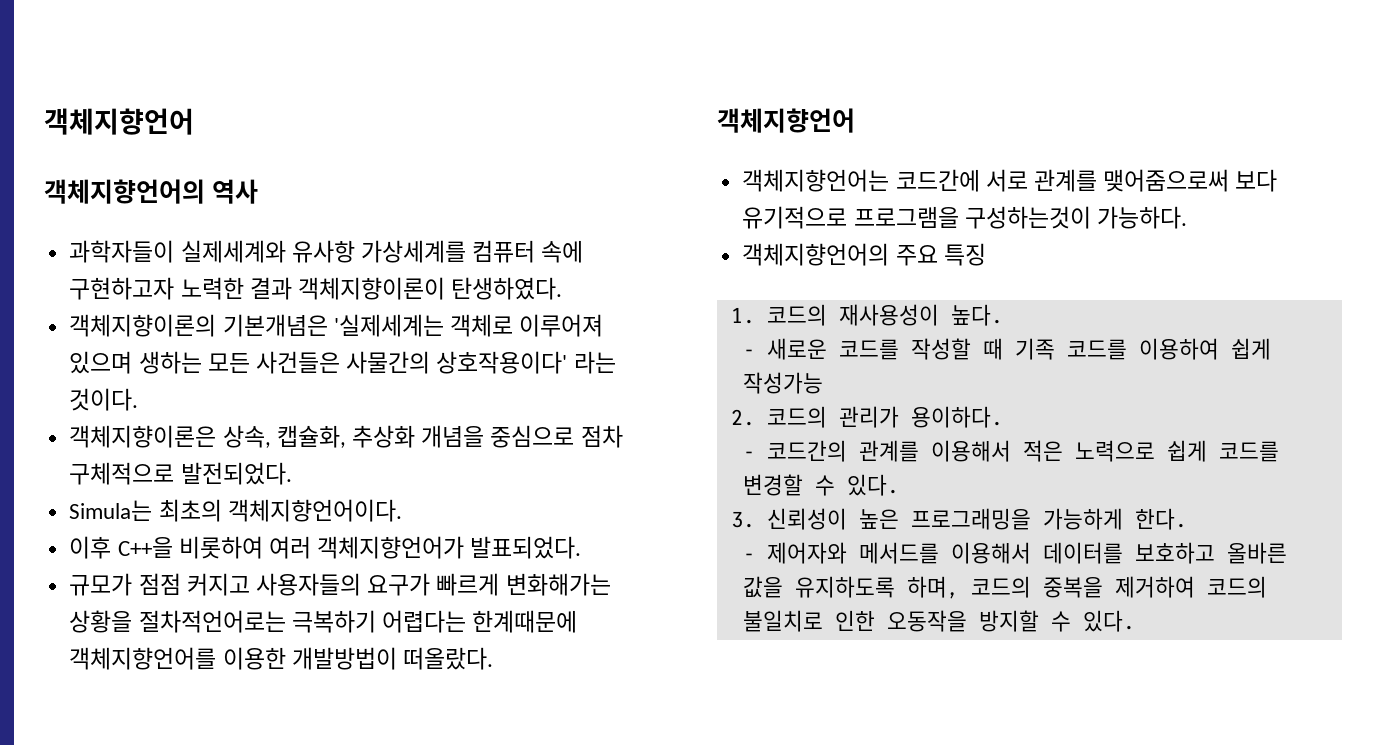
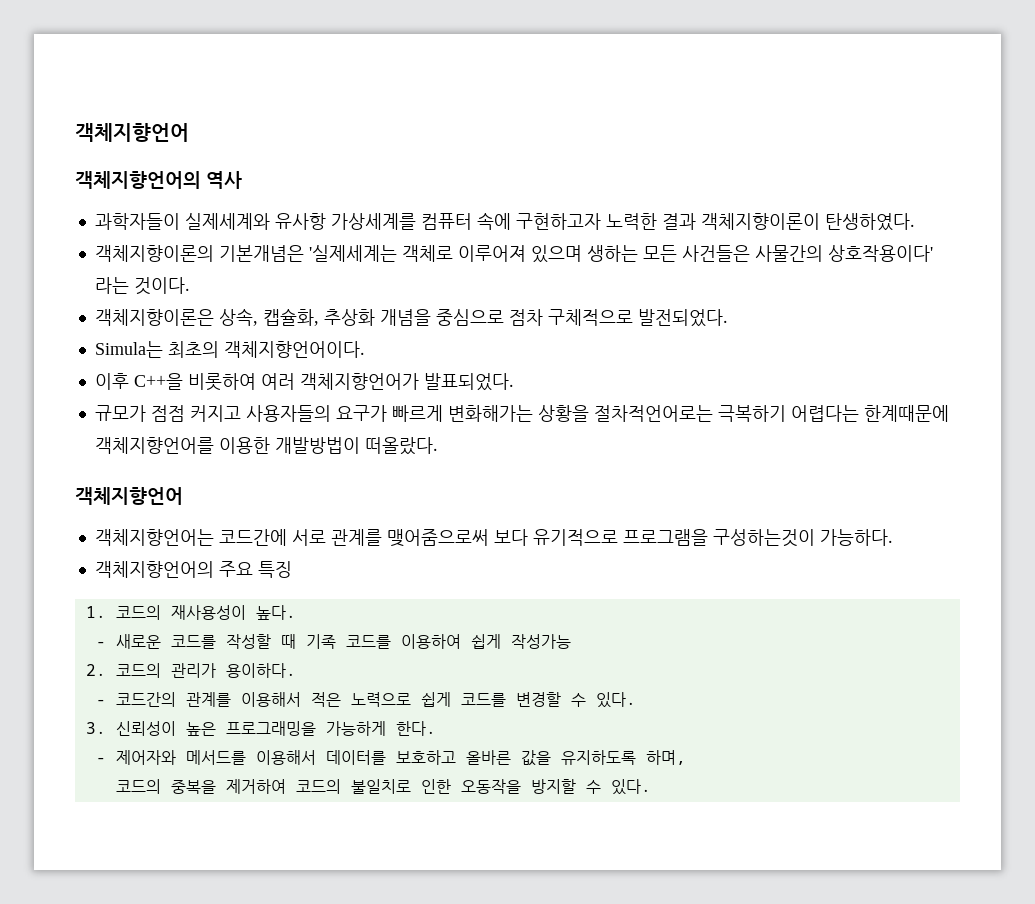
(959, 587) none -> (686, 757) //

